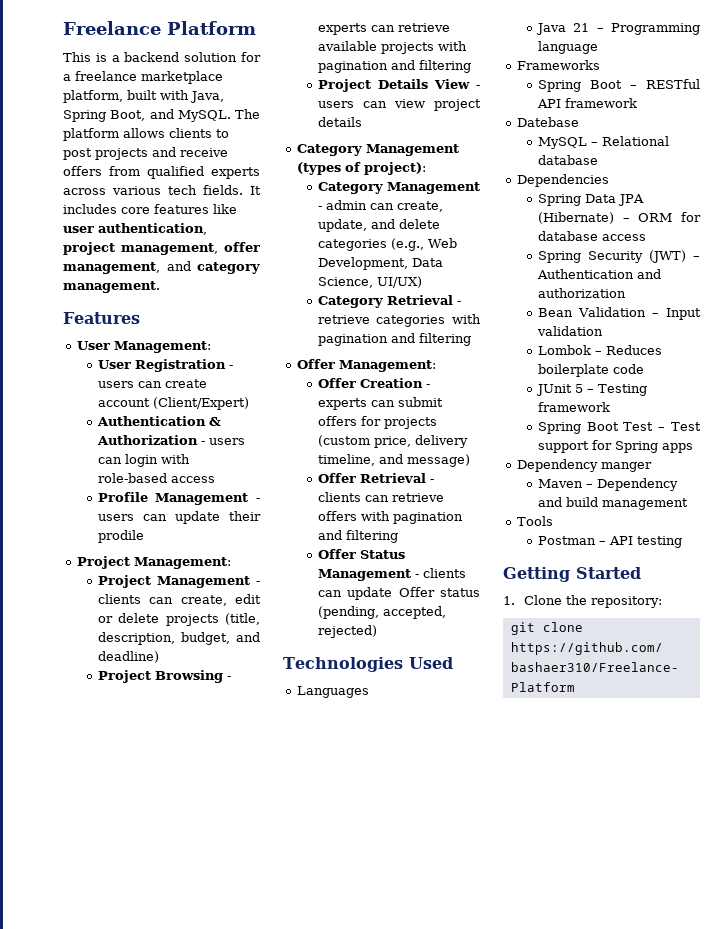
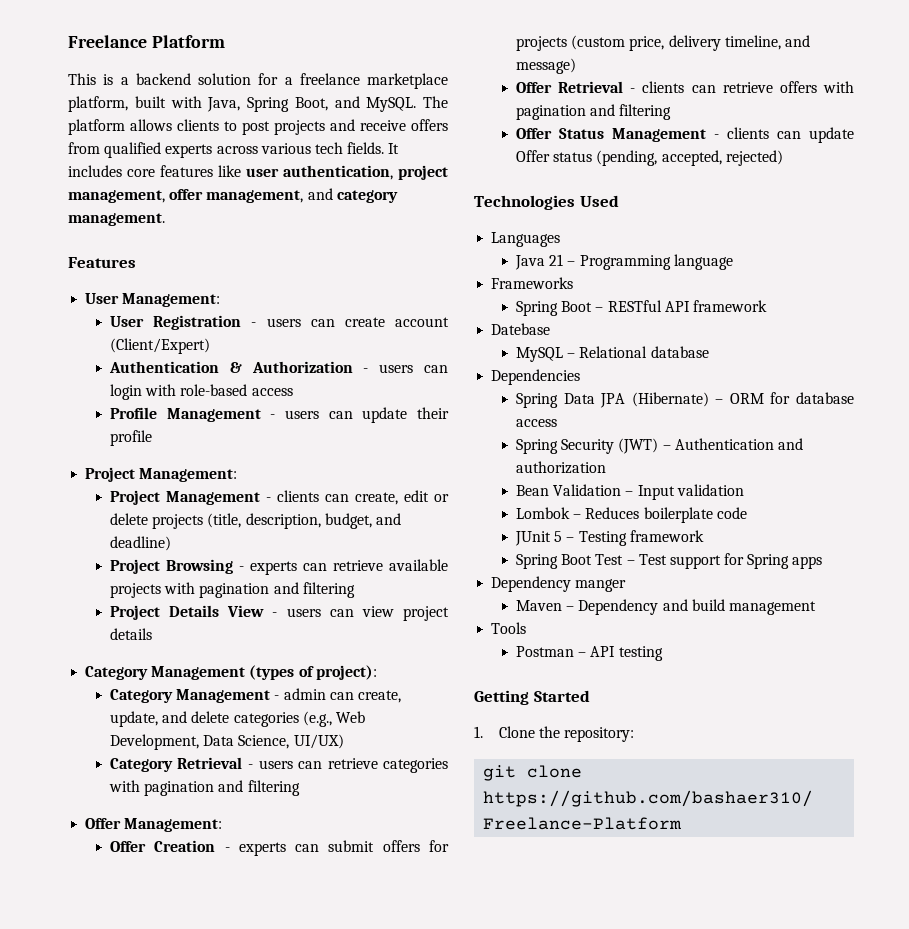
[97,530,144,543] prodile -> [109,430,152,446] profile
(461, 303) none -> [258,760,322,769] users can

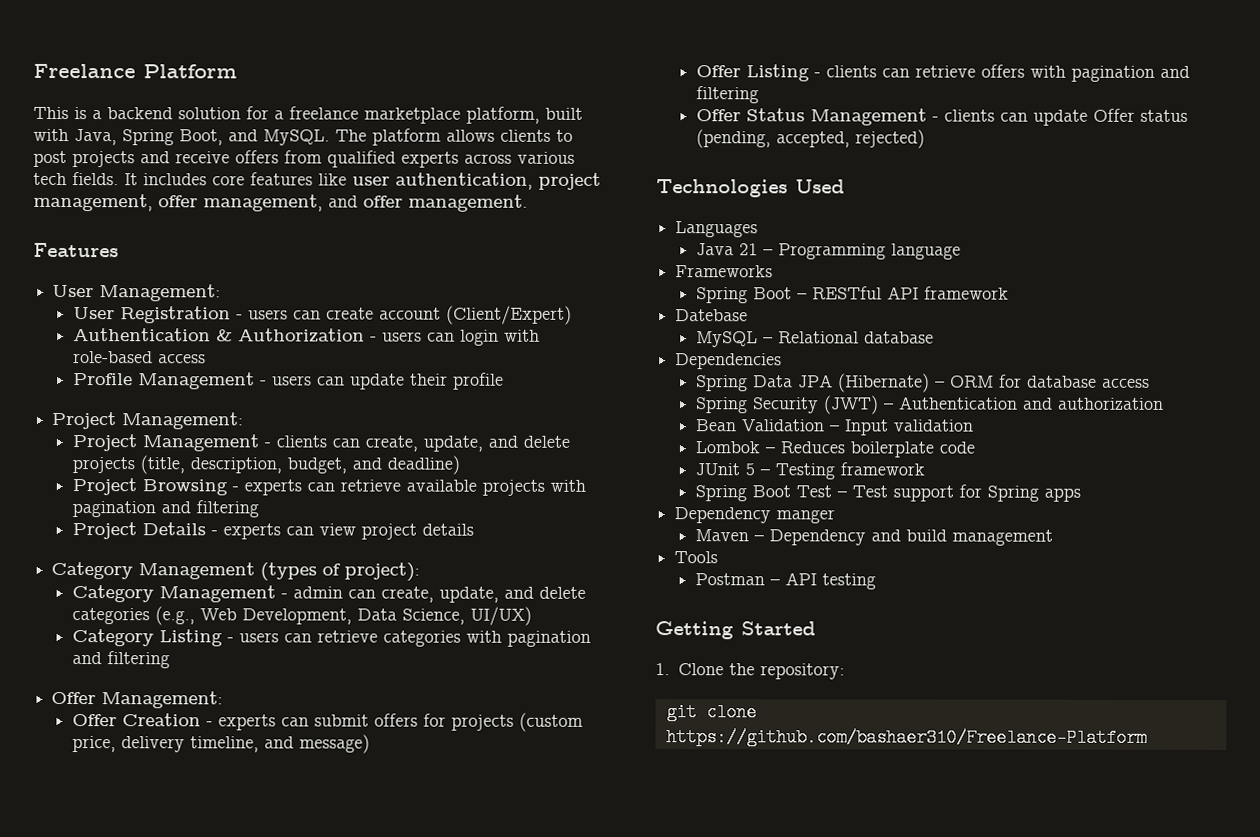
[336,190,398,203] category -> [363,195,403,208] offer
[403,490,449,502] edit or -> [422,435,518,452] update, and
[227,605,321,617] View - users -> [210,523,281,540] - experts
[177,757,243,769] Retrieval -> [158,629,223,647] Listing
[558,81,624,93] Retrieval -> [745,64,810,82] Listing

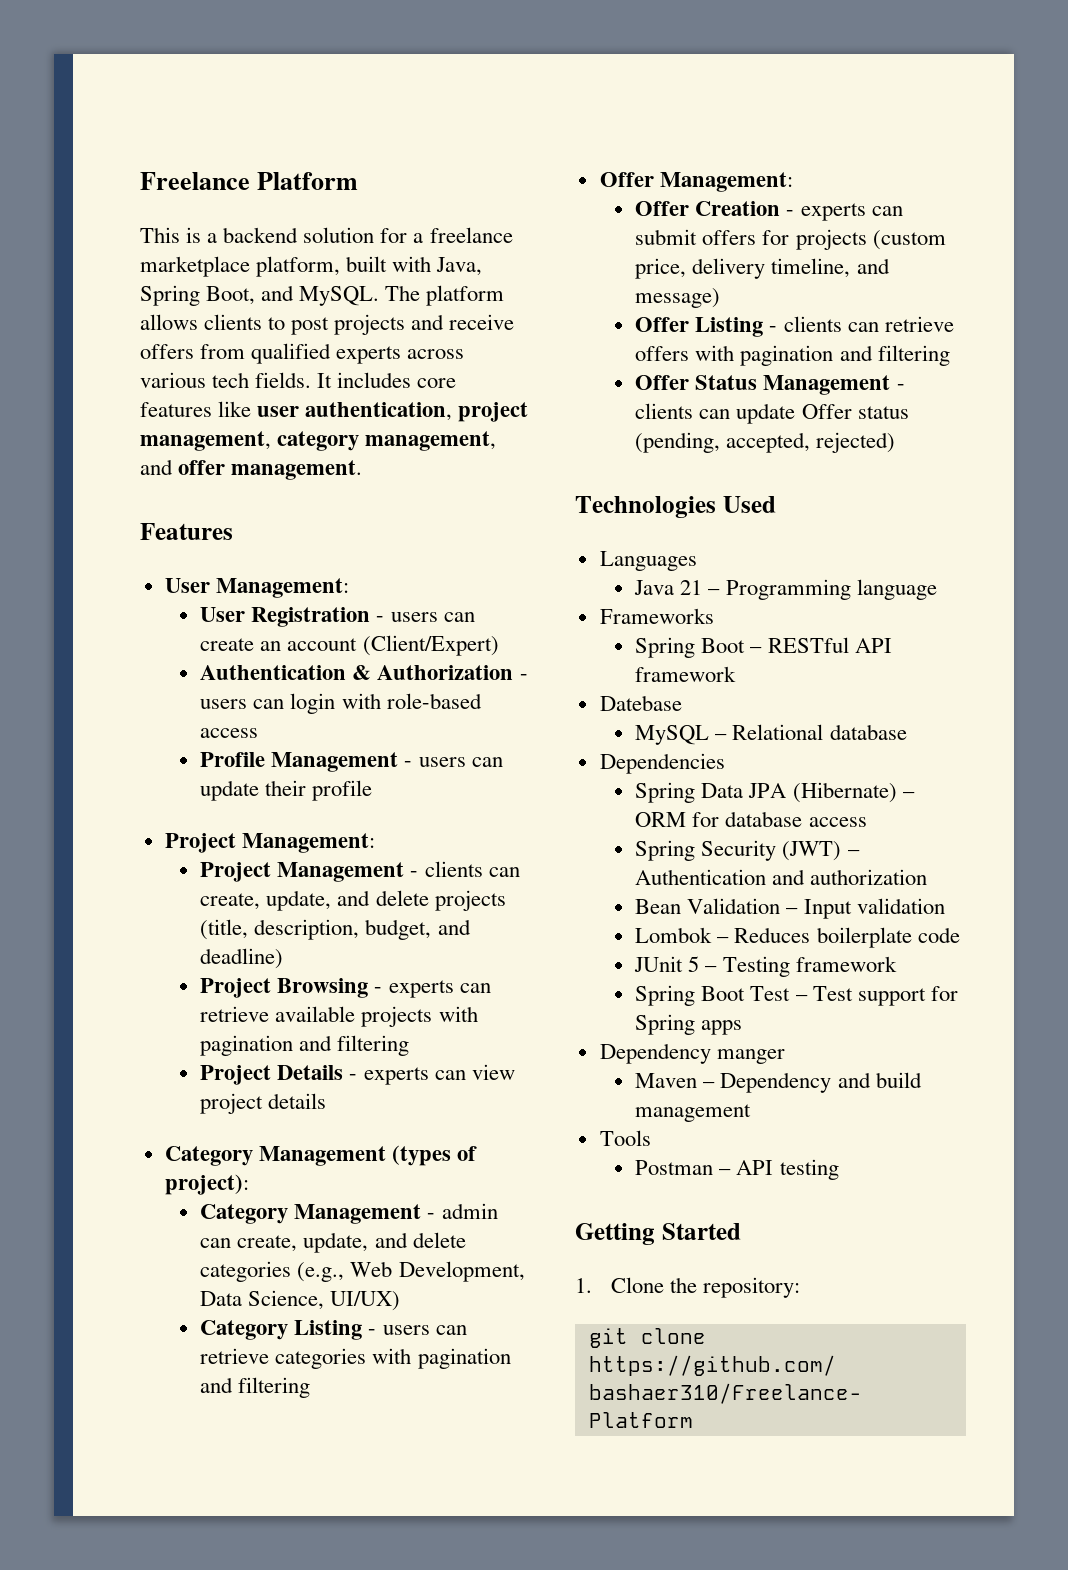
[158,195,198,208] offer -> [277,431,360,451] category
(374, 313) none -> [260,641,282,651] an

